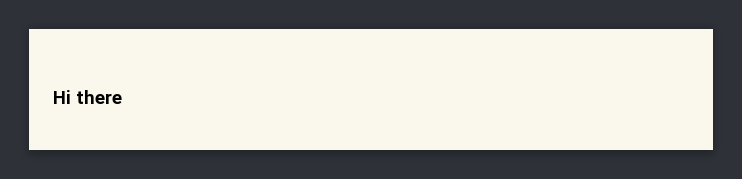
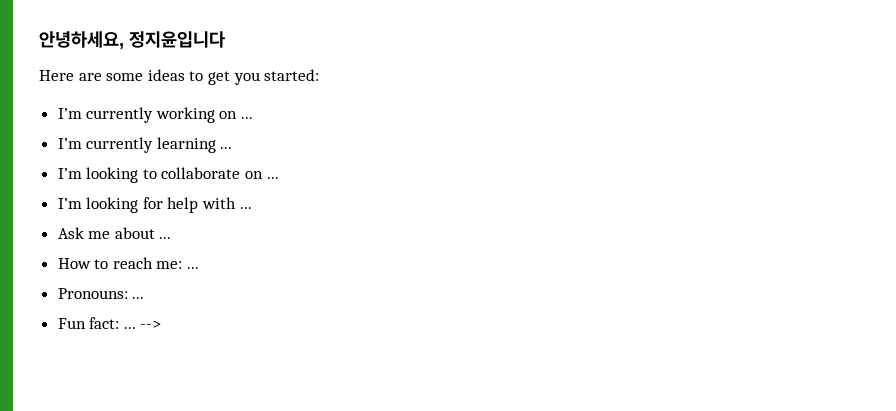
[53,90,122,104] Hi there -> [39,31,225,49] [39,69,320,85] [57,107,254,123] [57,137,233,153] [57,167,279,183] [57,197,252,213] [57,227,172,239] [57,257,200,269] [57,288,145,299] [57,317,162,329] 안녕하세요, 정지윤입니다 // Here are some ideas to get you started: // I’m currently working on ... // I’m currently learning ... // I’m looking to collaborate on ... // I’m looking for help with ... // Ask me about ... // How to reach me: ... // Pronouns: ... // Fun fact: ... -->

